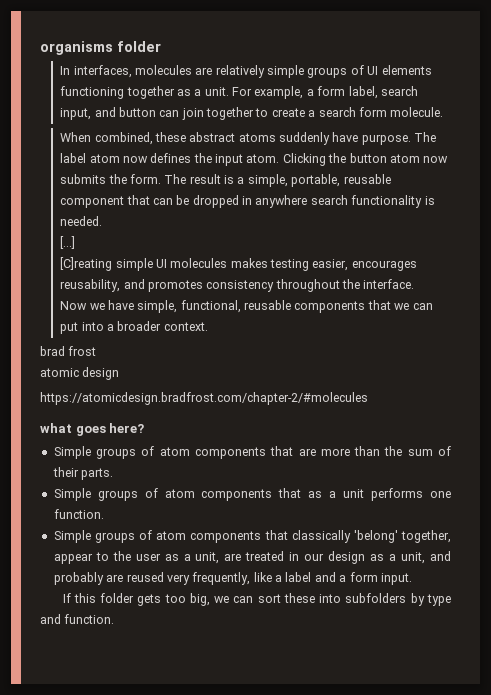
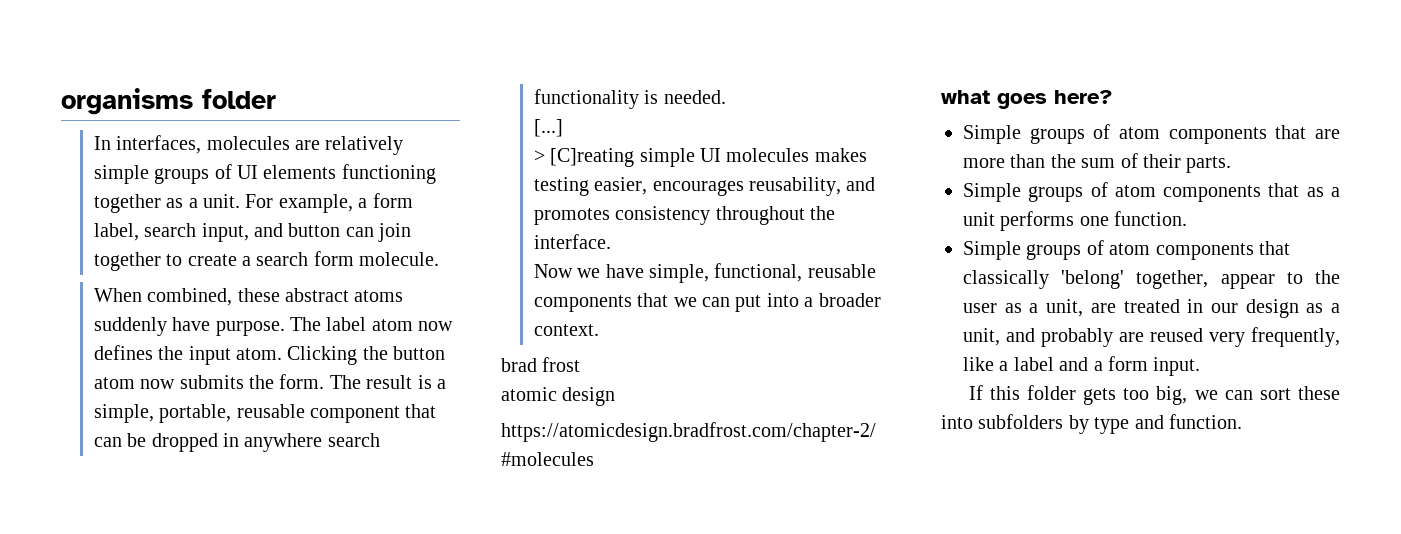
(76, 242) none -> [533,150,545,162] >

